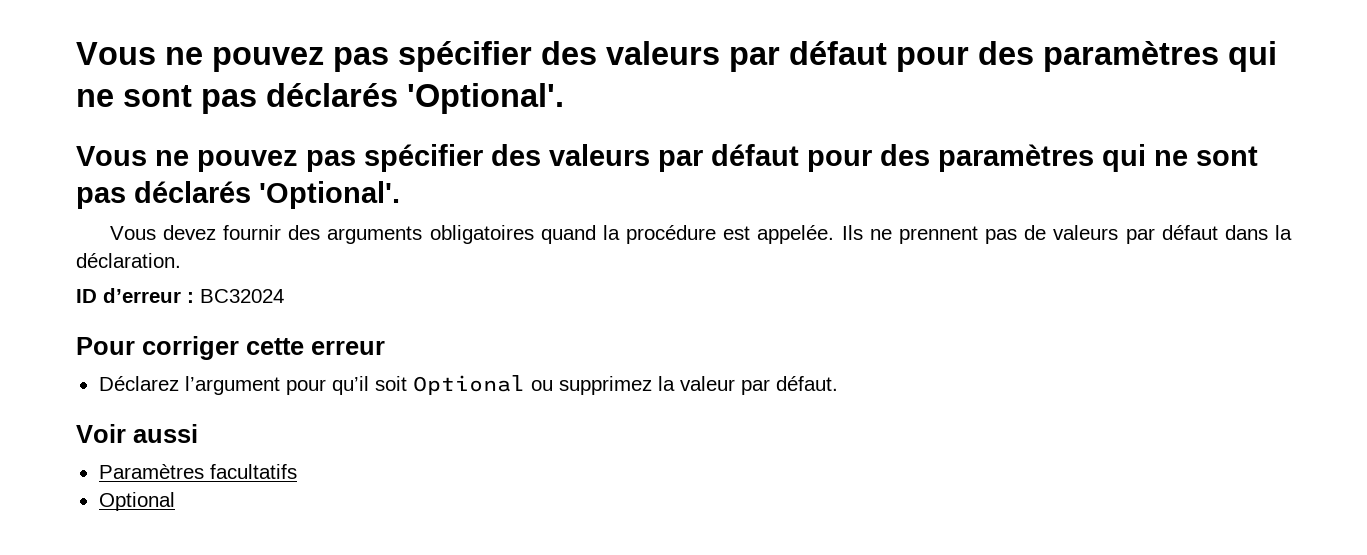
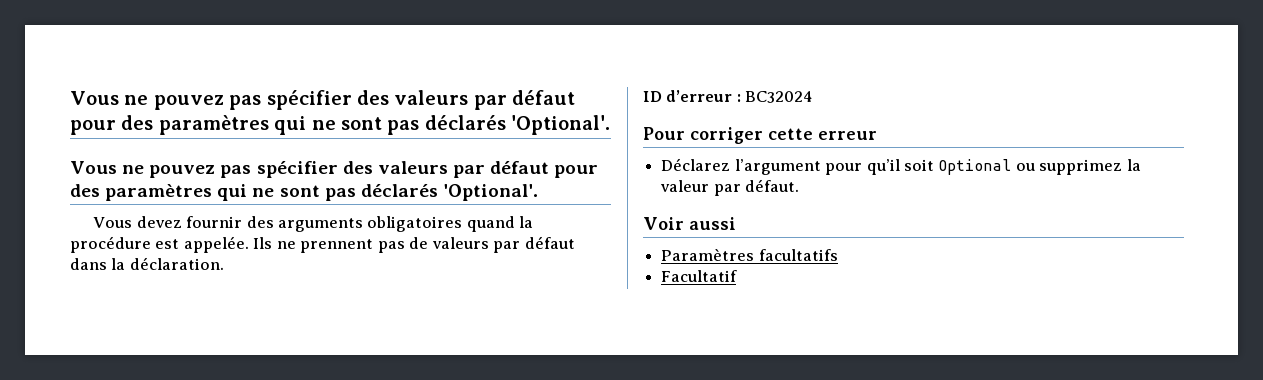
[98,492,175,511] Optional -> [661,270,738,282] Facultatif

